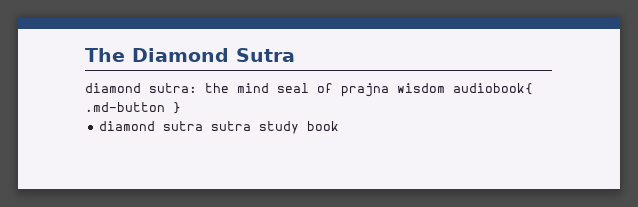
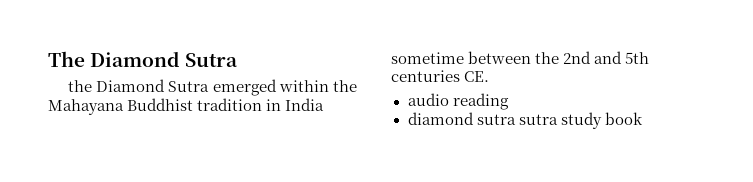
[85,83,533,97] [85,102,181,114] diamond sutra: the mind seal of prajna wisdom audiobook{ .md-button } -> [68,79,357,96] [48,98,325,115] [391,51,650,64] [391,70,490,82] [407,93,509,110] the Diamond Sutra emerged within the Mahayana Buddhist tradition in India sometime between the 2nd and 5th centuries CE. // audio reading

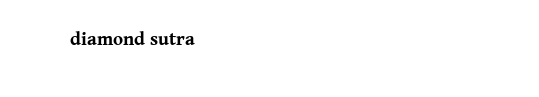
[48,51,239,67] [68,79,357,96] [48,98,325,115] [391,51,650,64] [391,70,490,82] [407,93,509,110] [407,112,643,129] The Diamond Sutra // the Diamond Sutra emerged within the Mahayana Buddhist tradition in India sometime between the 2nd and 5th centuries CE. // audio reading // diamond sutra sutra study book -> [70,31,195,45] diamond sutra

